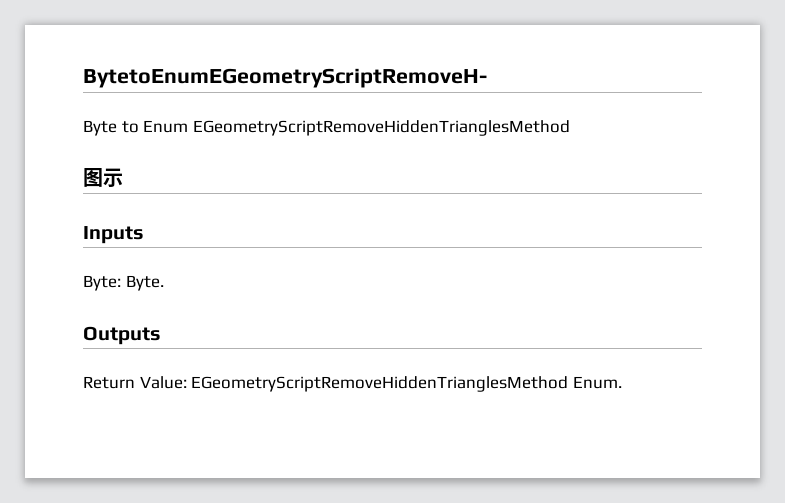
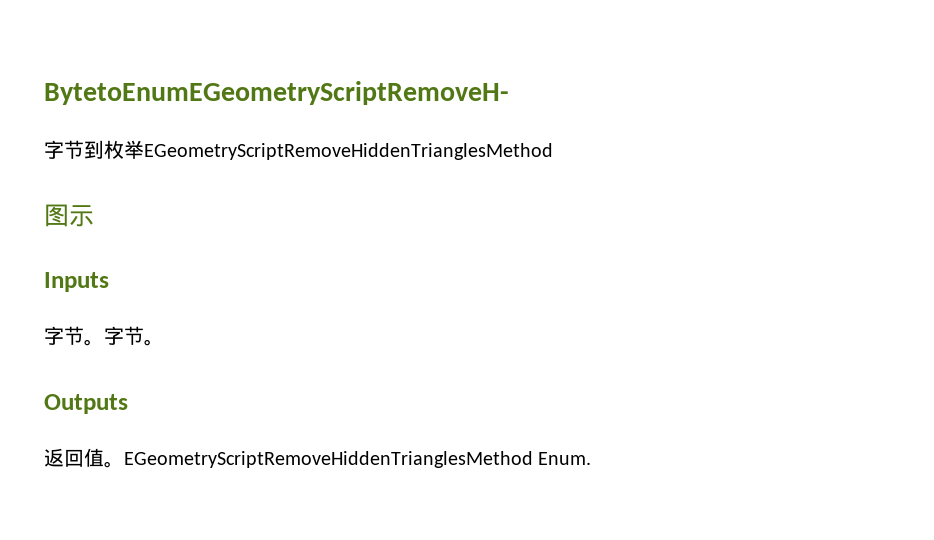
[83,120,189,136] Byte to Enum -> [44,140,144,159] 字节到枚举
[83,275,164,291] Byte: Byte. -> [44,326,164,346] 字节。字节。
[83,376,187,389] Return Value: -> [44,448,124,468] 返回值。

